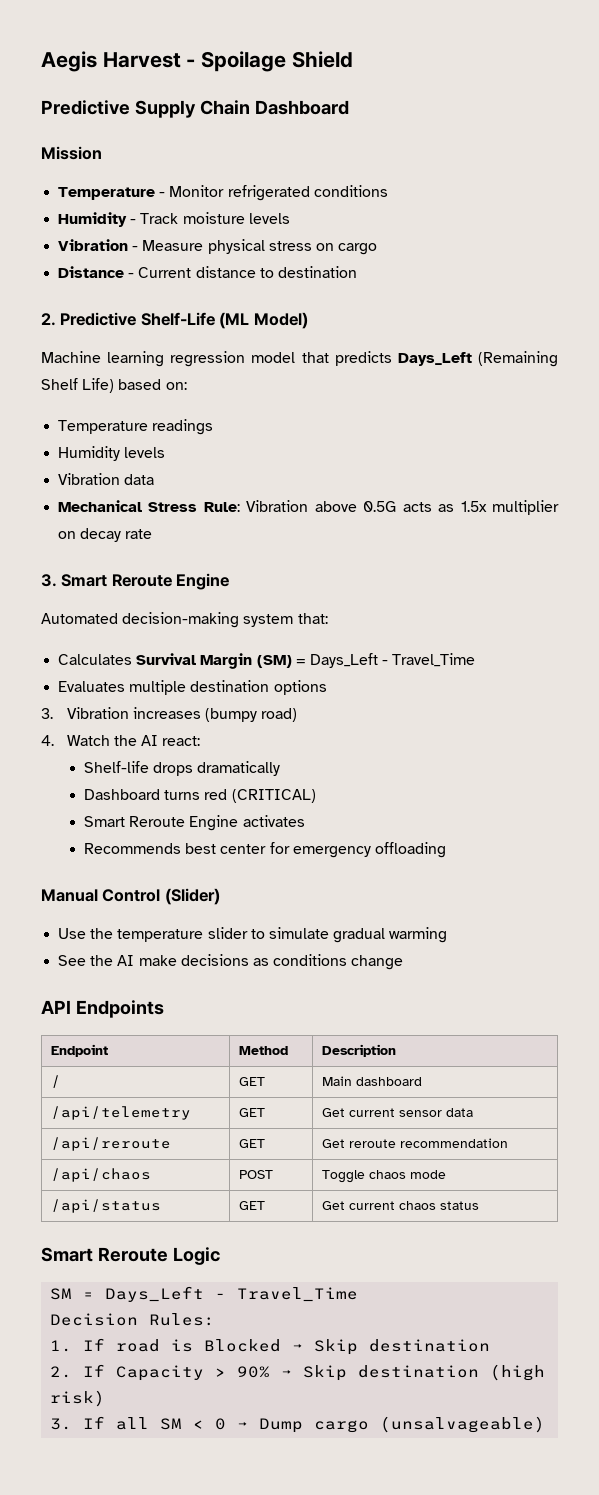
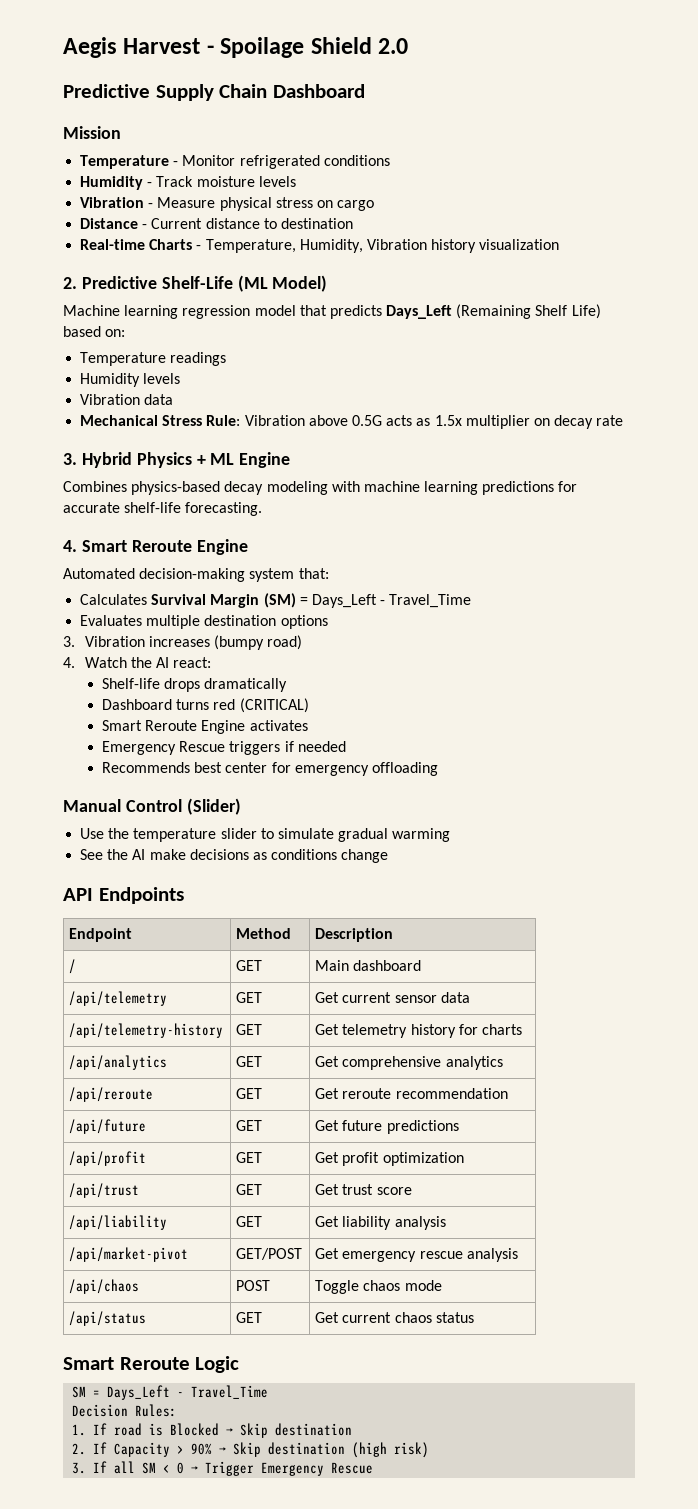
(353, 59) none -> [378,38,409,54] 2.0
(357, 272) none -> [80,239,560,253] // Real-time Charts - Temperature, Humidity, Vibration history visualization
(57, 580) none -> [81,452,291,468] [63,481,578,495] [63,502,263,516] [63,540,77,552] Hybrid Physics + ML Engine // Combines physics-based decay modeling with machine learning predictions for accurate shelf-life forecasting. // 4.
(305, 821) none -> [101,741,346,755] // Emergency Rescue triggers if needed
(474, 1112) none -> [69,1023,224,1038] [236,1024,263,1035] [315,1024,522,1038] [69,1055,168,1070] [236,1056,263,1067] [315,1056,503,1070] // /api/telemetry-history | GET | Get telemetry history for charts // /api/analytics | GET | Get comprehensive analytics
(509, 1143) none -> [69,1119,147,1134] [236,1120,263,1131] [315,1120,459,1134] [69,1151,147,1166] [236,1152,263,1163] [315,1152,464,1166] [69,1183,140,1198] [236,1184,263,1195] [315,1184,412,1195] [69,1215,168,1230] [236,1216,263,1227] [315,1216,446,1230] [69,1247,189,1262] [236,1248,303,1260] [315,1248,518,1262] // /api/future | GET | Get future predictions // /api/profit | GET | Get profit optimization // /api/trust | GET | Get trust score // /api/liability | GET | Get liability analysis // /api/market-pivot | GET/POST | Get emergency rescue analysis
[259,1416,546,1433] Dump cargo (unsalvageable) -> [205,1461,374,1476] Trigger Emergency Rescue

